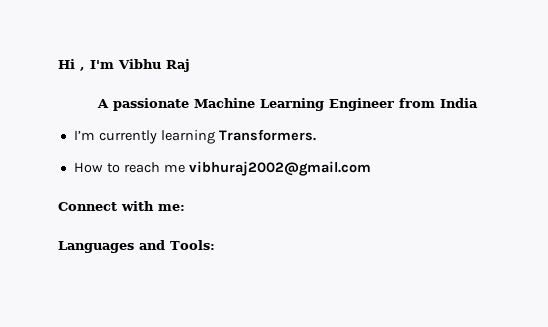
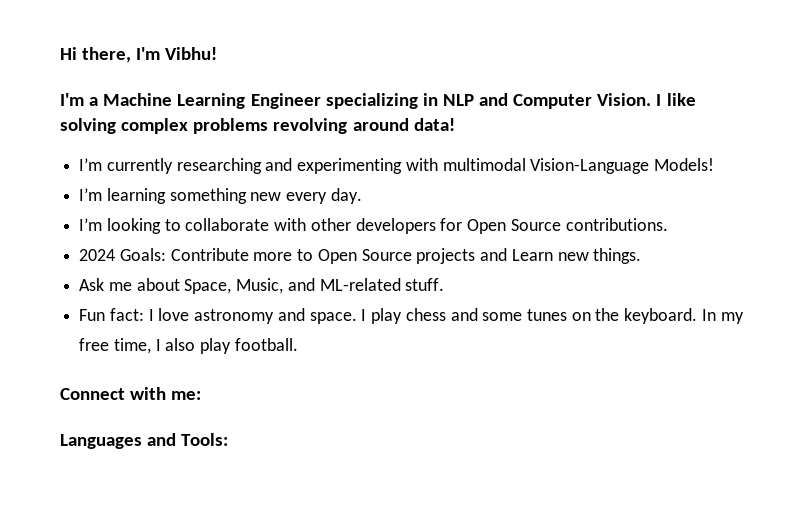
[80,59,190,72] [96,98,478,111] [73,129,316,144] [73,161,371,176] , I'm Vibhu Raj // A passionate Machine Learning Engineer from India // I’m currently learning Transformers. // How to reach me vibhuraj2002@gmail.com -> [82,47,218,63] [60,93,696,109] [60,118,455,134] [79,158,715,174] [79,188,362,204] [79,218,668,234] [79,248,642,264] [79,278,445,294] [79,308,744,324] [79,338,298,354] there, I'm Vibhu! // I'm a Machine Learning Engineer specializing in NLP and Computer Vision. I like solving complex problems revolving around data! // I’m currently researching and experimenting with multimodal Vision-Language Models! // I’m learning something new every day. // I’m looking to collaborate with other developers for Open Source contributions. // 2024 Goals: Contribute more to Open Source projects and Learn new things. // Ask me about Space, Music, and ML-related stuff. // Fun fact: I love astronomy and space. I play chess and some tunes on the keyboard. In my free time, I also play football.

